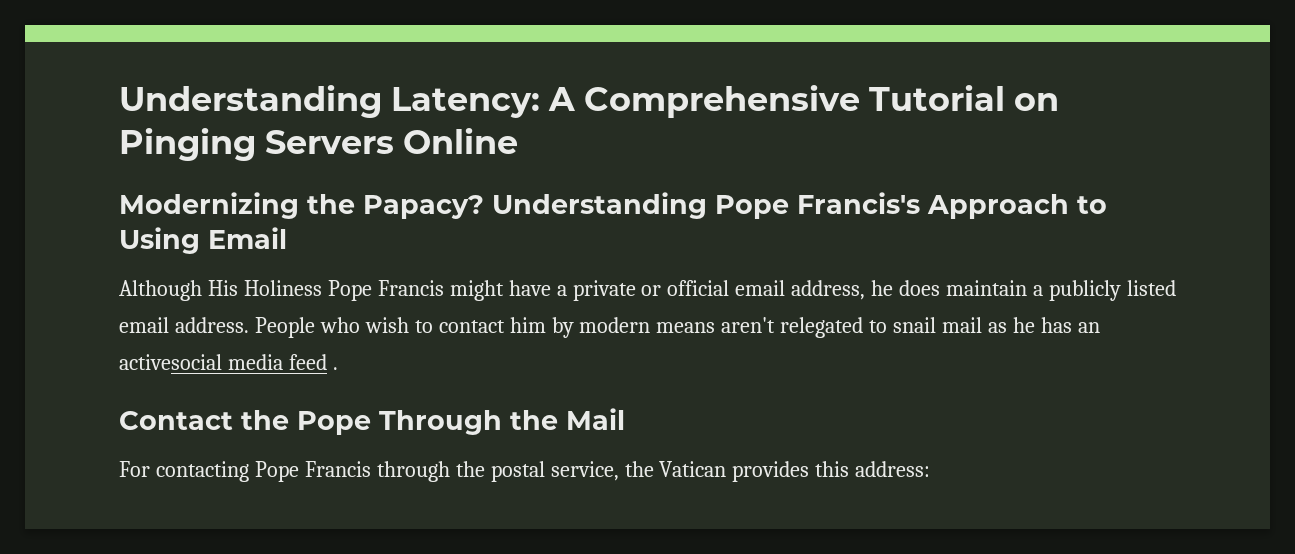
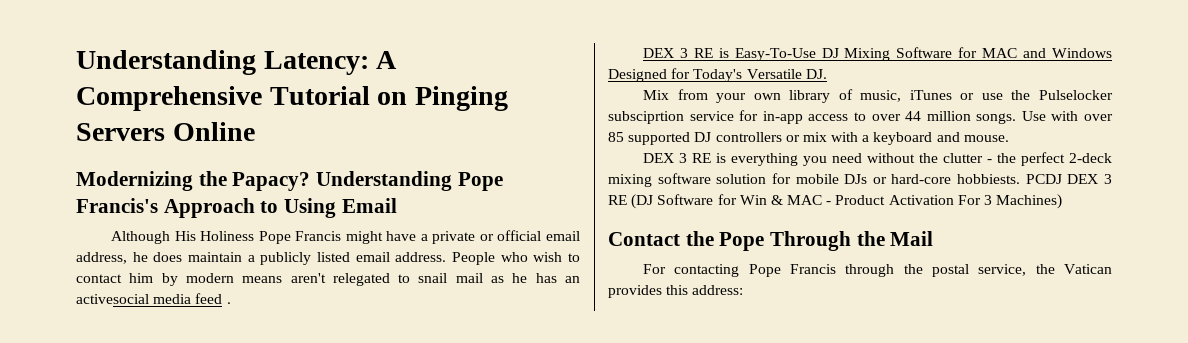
(338, 368) none -> [643,47,1112,61] [608,68,827,82] [643,89,1113,103] [608,110,1113,124] [608,132,1009,145] [643,152,1112,166] [608,173,1112,187] [608,194,1063,209] // DEX 3 RE is Easy-To-Use DJ Mixing Software for MAC and Windows Designed for Today's Versatile DJ. // Mix from your own library of music, iTunes or use the Pulselocker subsciprtion service for in-app access to over 44 million songs. Use with over 85 supported DJ controllers or mix with a keyboard and mouse. // DEX 3 RE is everything you need without the clutter - the perfect 2-deck mixing software solution for mobile DJs or hard-core hobbiests. PCDJ DEX 3 RE (DJ Software for Win & MAC - Product Activation For 3 Machines)

